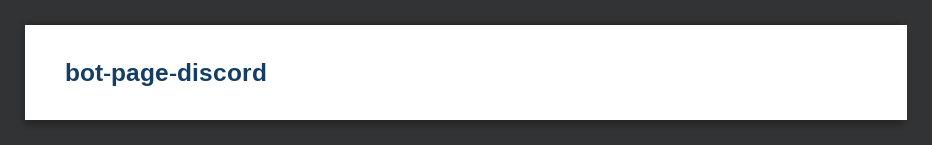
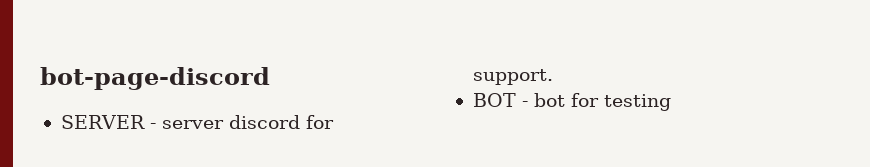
(267, 74) none -> [60,115,334,129] [472,69,553,85] [472,93,671,111] // SERVER - server discord for support. // BOT - bot for testing

